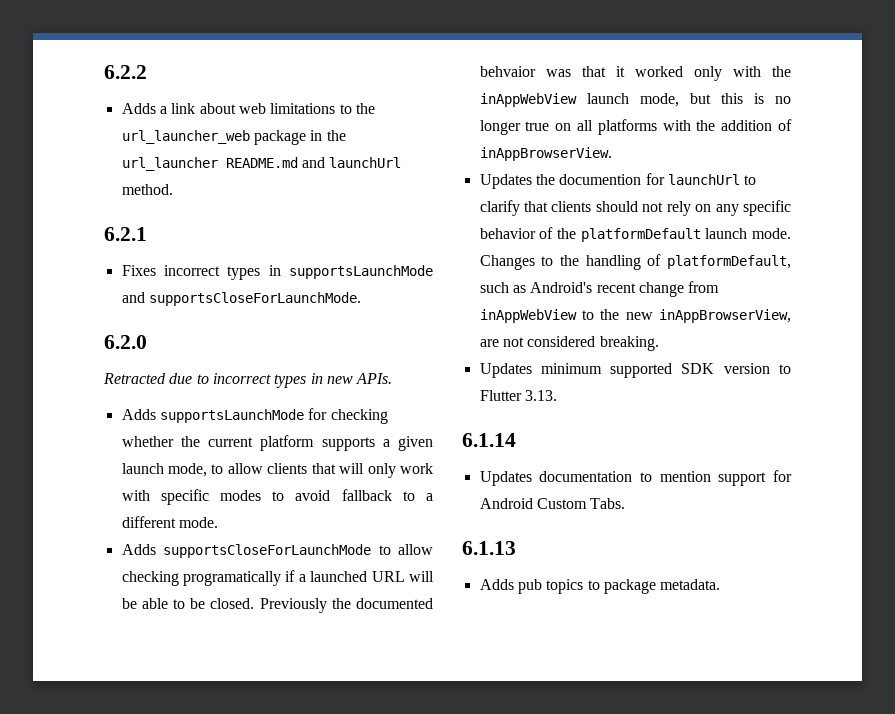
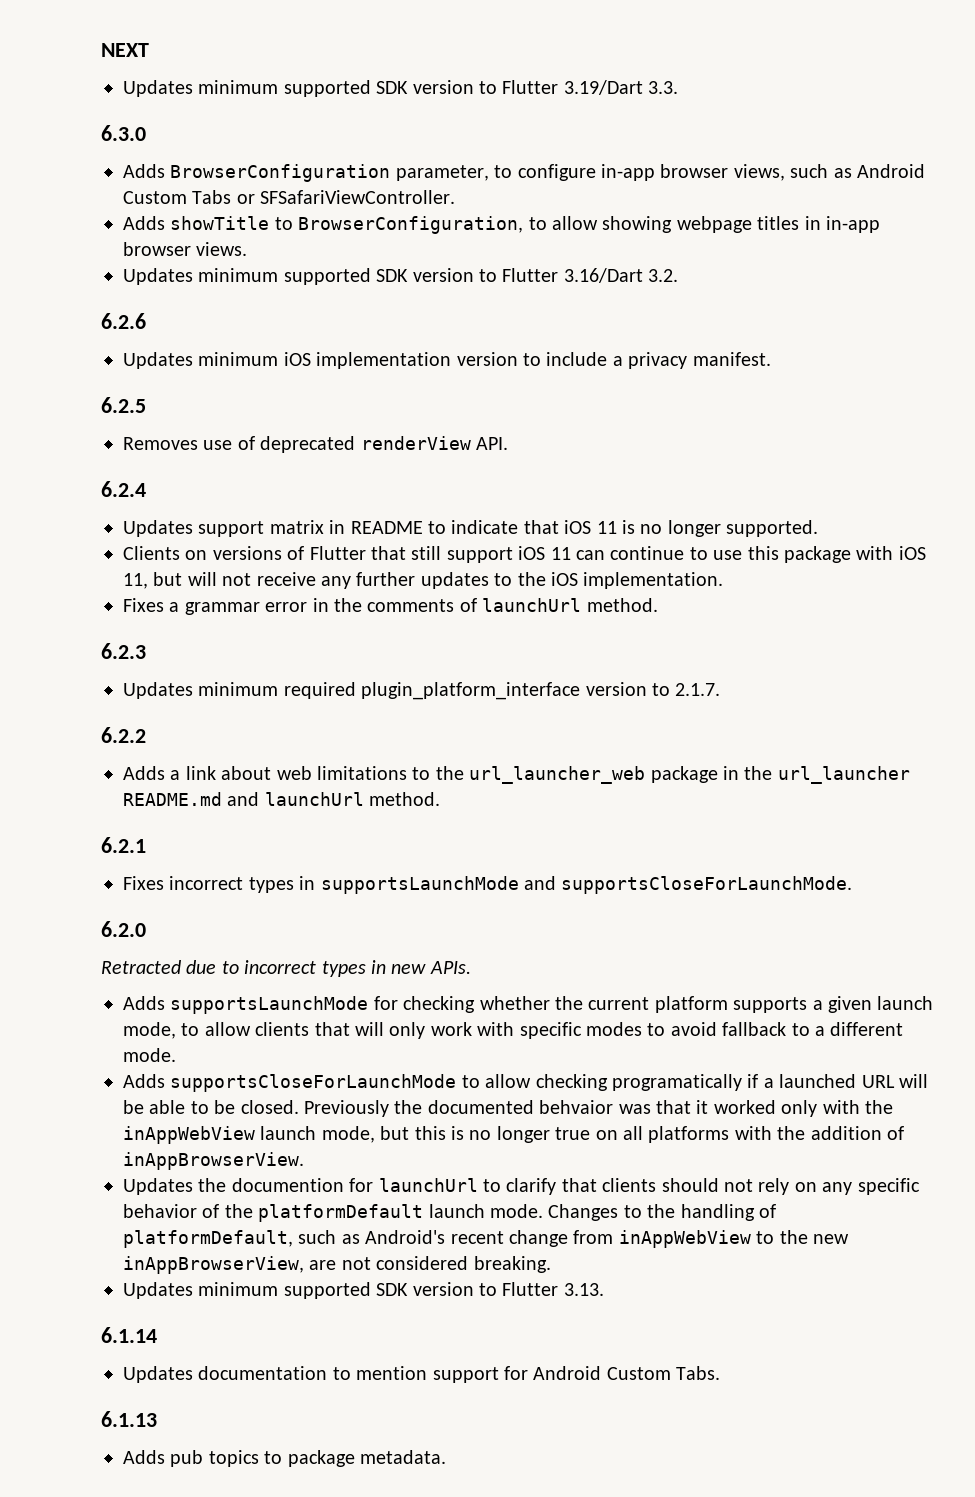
(104, 72) none -> [101,43,149,57] [123,80,679,97] [101,125,146,141] [123,164,925,182] [123,190,456,204] [123,216,880,234] [123,242,248,256] [123,268,679,285] [101,313,146,329] [123,352,771,369] [101,397,146,413] [123,436,508,453] [101,481,146,497] [123,520,819,537] [123,546,926,563] [123,572,724,589] [123,598,658,615] [101,643,146,659] [123,682,721,700] NEXT // Updates minimum supported SDK version to Flutter 3.19/Dart 3.3. // 6.3.0 // Adds BrowserConfiguration parameter, to configure in-app browser views, such as Android Custom Tabs or SFSafariViewController. // Adds showTitle to BrowserConfiguration, to allow showing webpage titles in in-app browser views. // Updates minimum supported SDK version to Flutter 3.16/Dart 3.2. // 6.2.6 // Updates minimum iOS implementation version to include a privacy manifest. // 6.2.5 // Removes use of deprecated renderView API. // 6.2.4 // Updates support matrix in README to indicate that iOS 11 is no longer supported. // Clients on versions of Flutter that still support iOS 11 can continue to use this package with iOS 11, but will not receive any further updates to the iOS implementation. // Fixes a grammar error in the comments of launchUrl method. // 6.2.3 // Updates minimum required plugin_platform_interface version to 2.1.7. //

